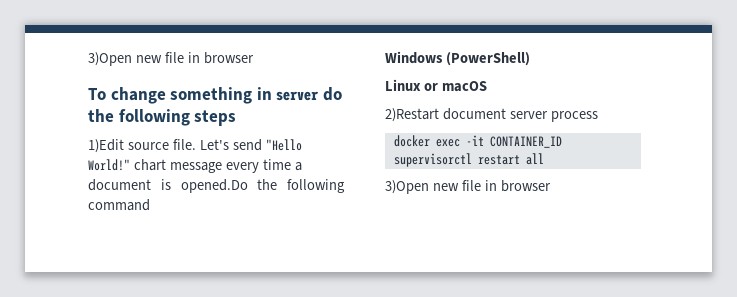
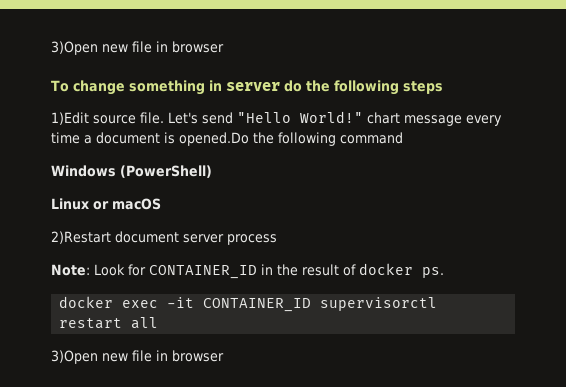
(598, 116) none -> [51,263,444,279] // Note: Look for CONTAINER_ID in the result of docker ps.

